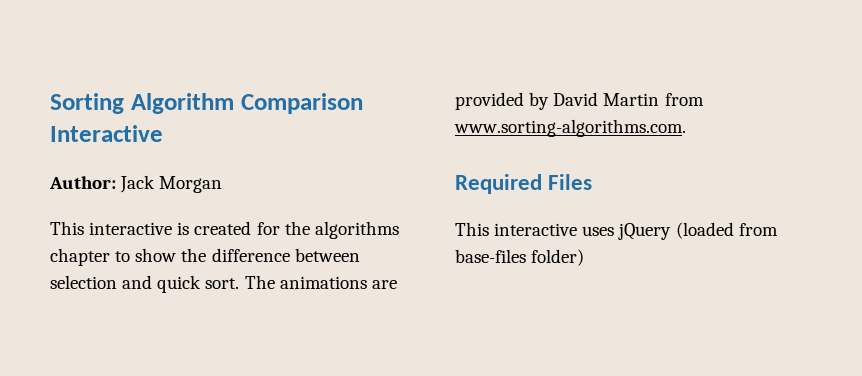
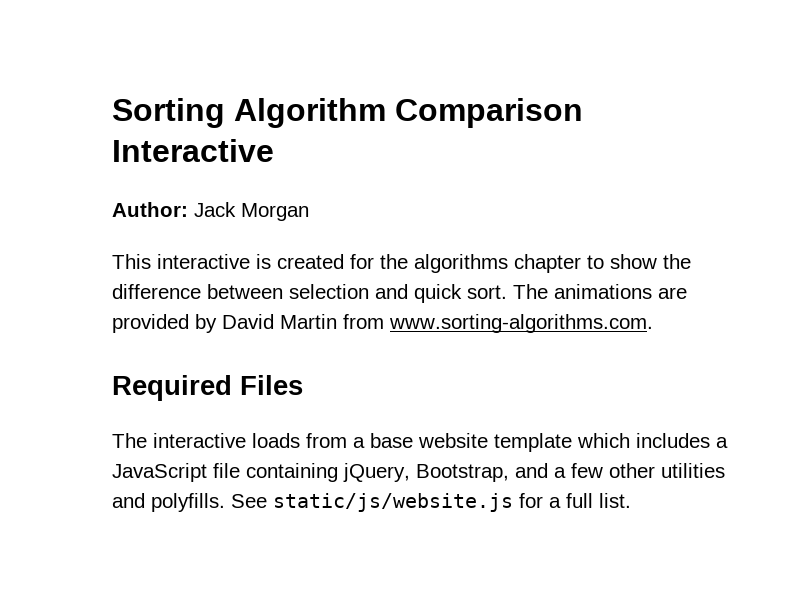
[455,222,778,240] [455,249,585,266] This interactive uses jQuery (loaded from base-files folder) -> [112,433,728,452] [112,463,725,482] [112,493,631,512] The interactive loads from a base website template which includes a JavaScript file containing jQuery, Bootstrap, and a few other utilities and polyfills. See static/js/website.js for a full list.

